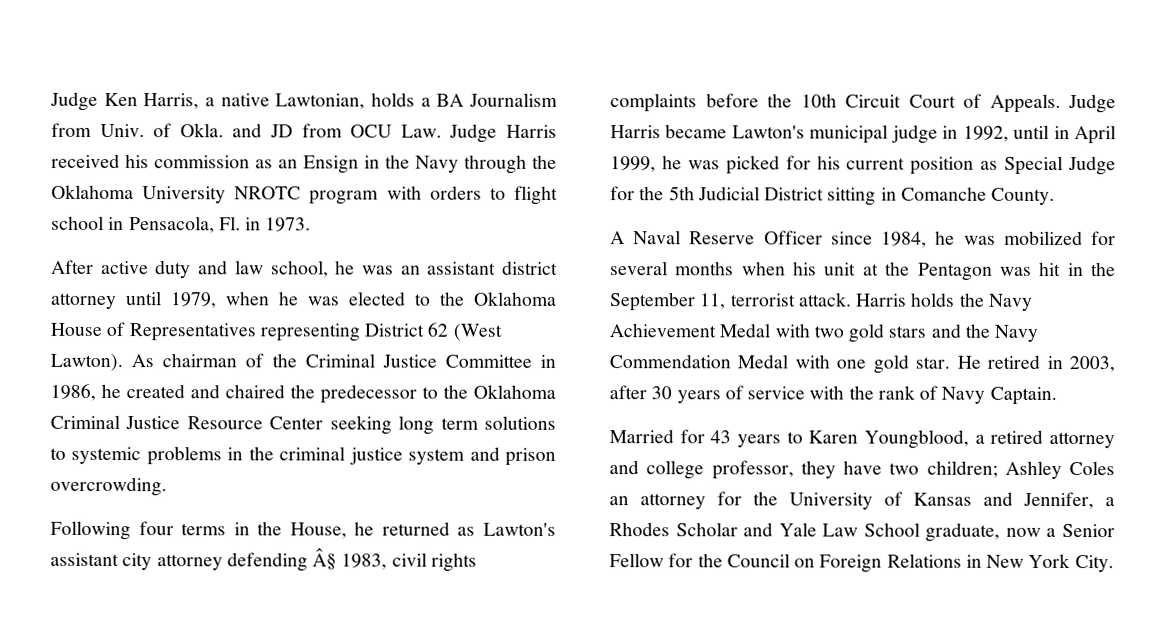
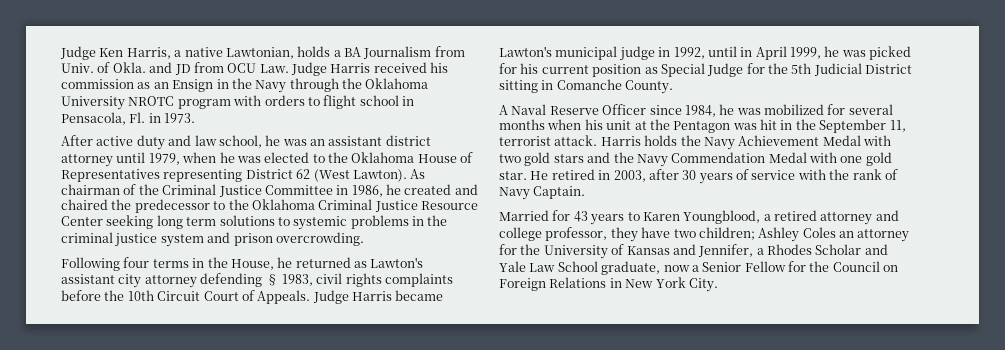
[312,548,338,570] Â§ -> [265,274,279,286] §

